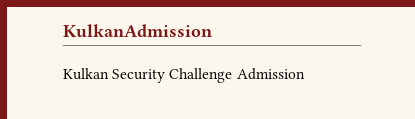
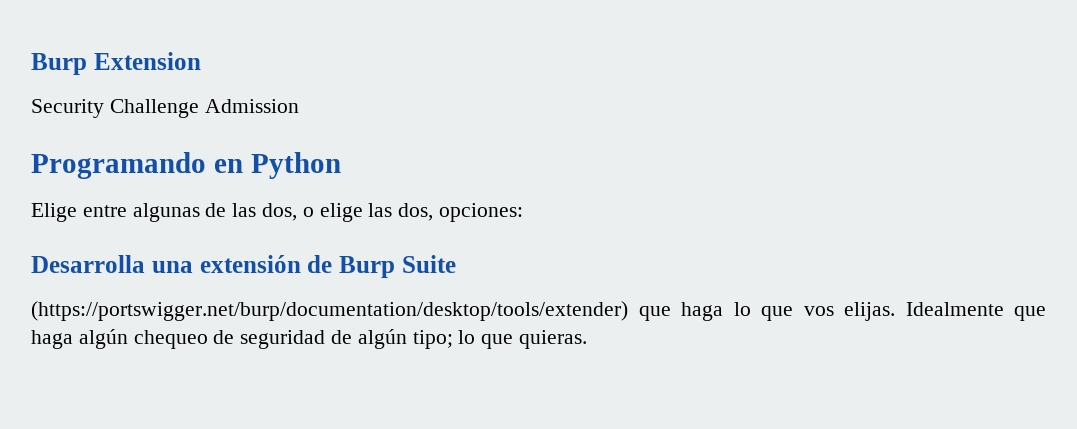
[63,24,212,37] [63,68,109,80] KulkanAdmission // Kulkan -> [31,52,201,75] Burp Extension //
(305, 74) none -> [31,152,341,179] [31,203,524,222] [31,255,456,278] [31,301,1046,321] [31,329,588,349] // Programando en Python // Elige entre algunas de las dos, o elige las dos, opciones: // Desarrolla una extensión de Burp Suite // (https://portswigger.net/burp/documentation/desktop/tools/extender) que haga lo que vos elijas. Idealmente que haga algún chequeo de seguridad de algún tipo; lo que quieras.

